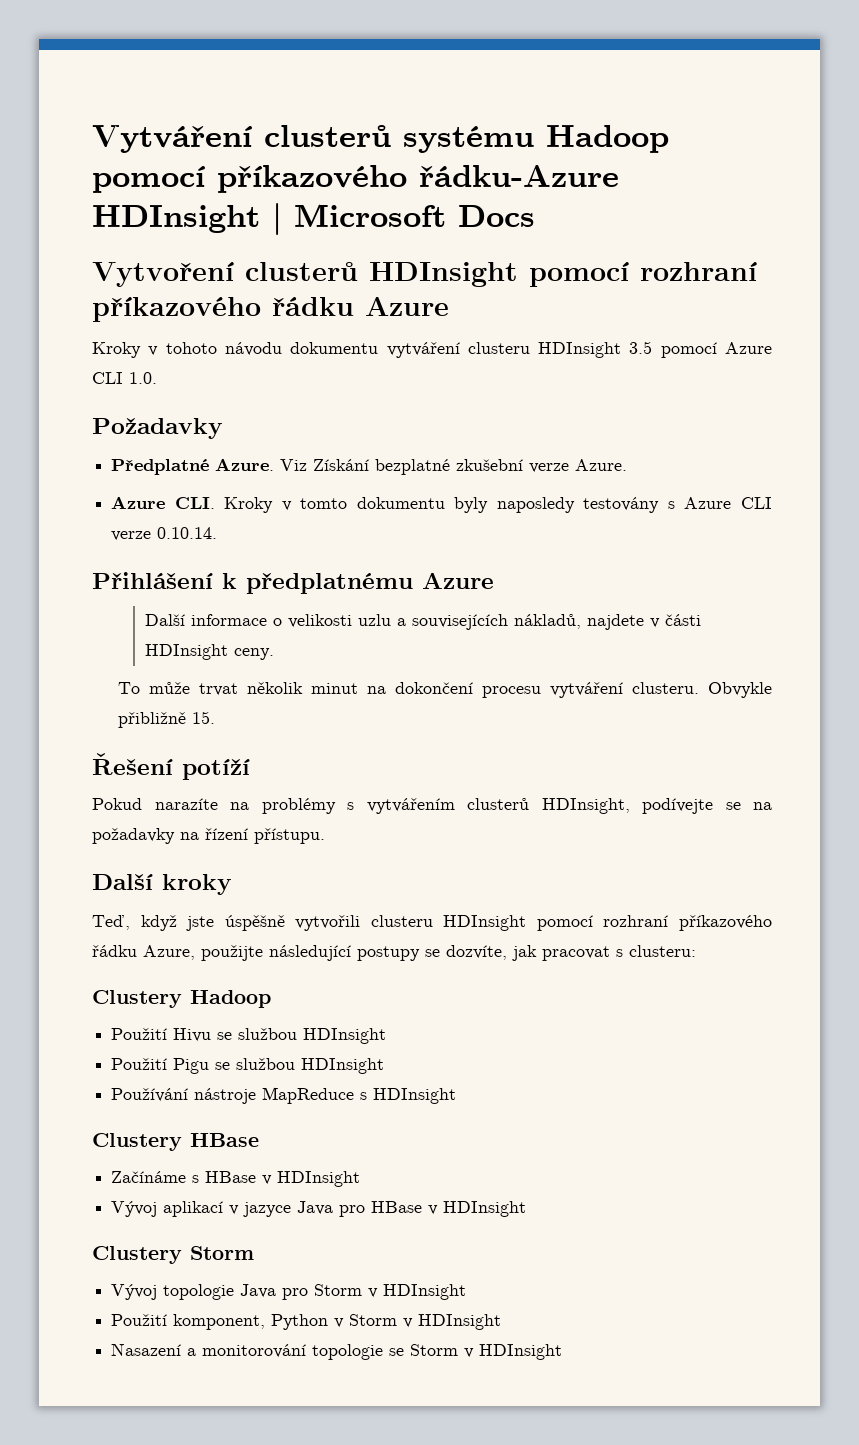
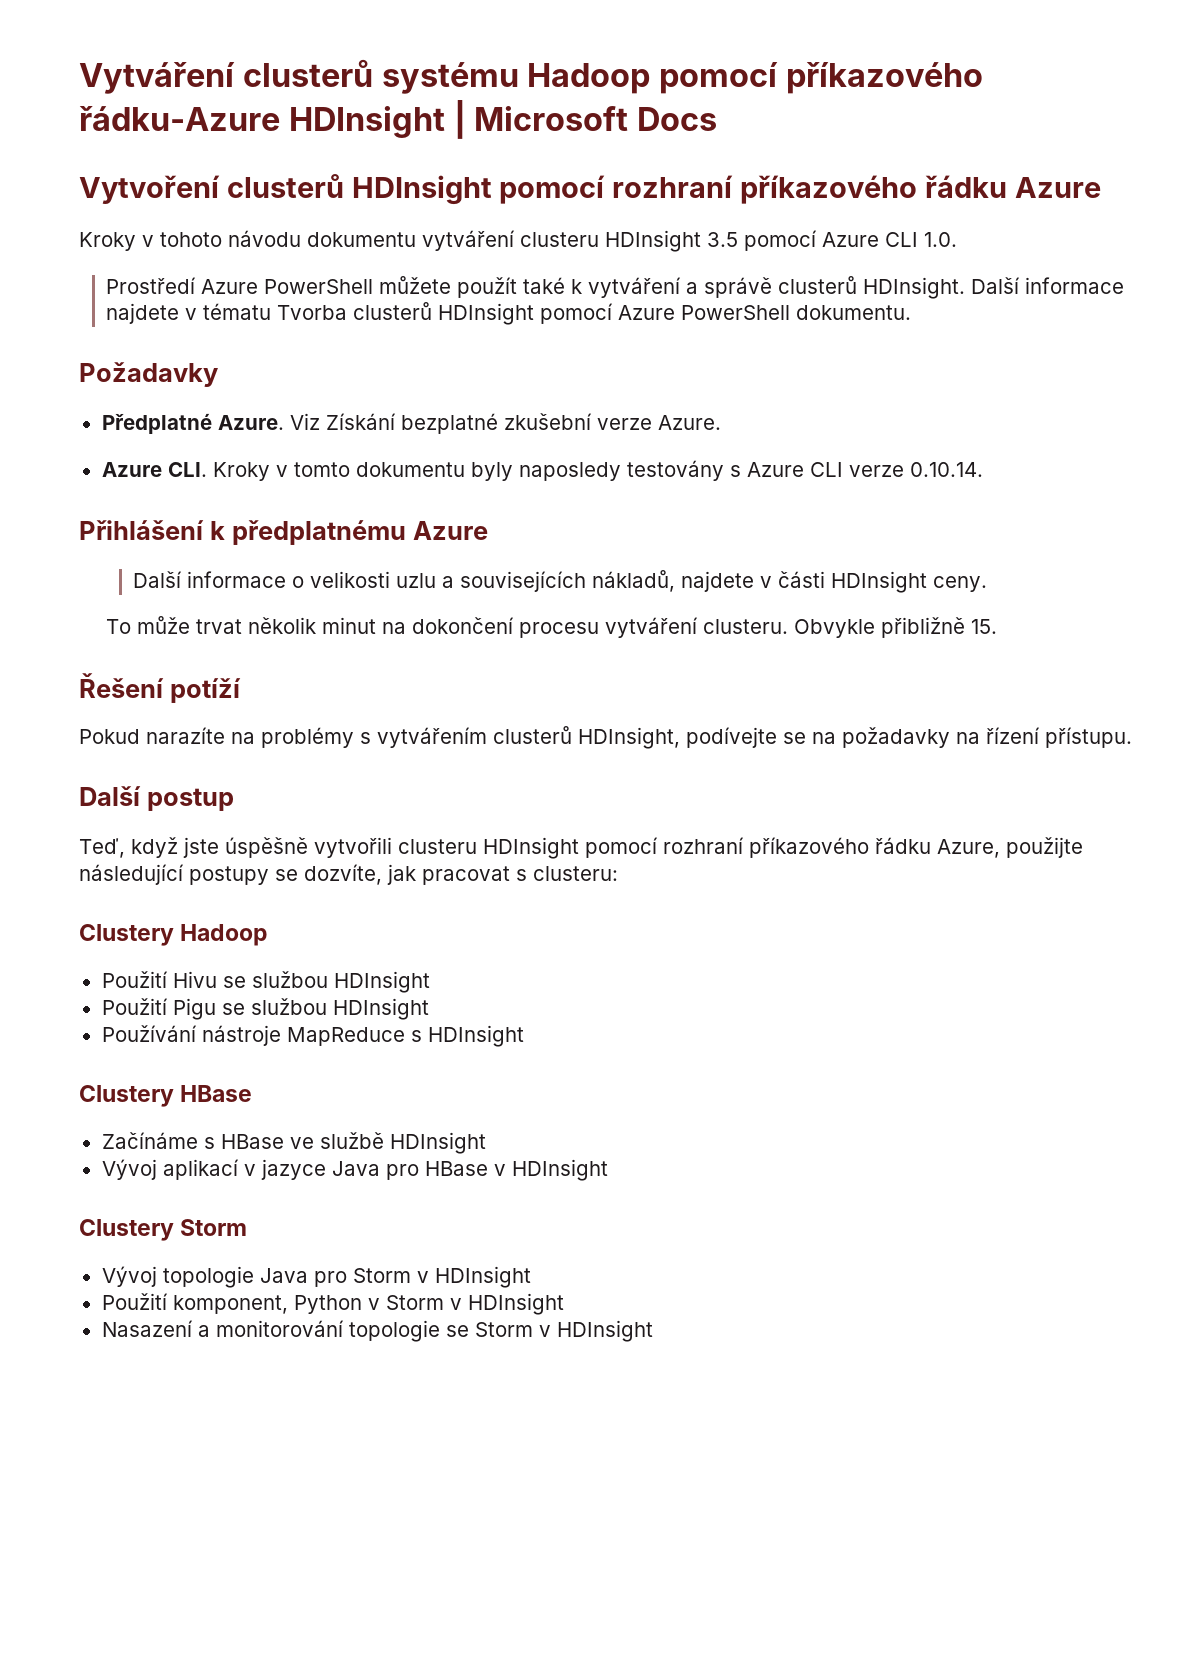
(157, 378) none -> [106,276,1125,299] [106,302,912,325] // Prostředí Azure PowerShell můžete použít také k vytváření a správě clusterů HDInsight. Další informace najdete v tématu Tvorba clusterů HDInsight pomocí Azure PowerShell dokumentu.
[162,874,232,895] kroky -> [146,788,234,811] postup
[262,1175,273,1185] v -> [289,1132,384,1149] ve službě

